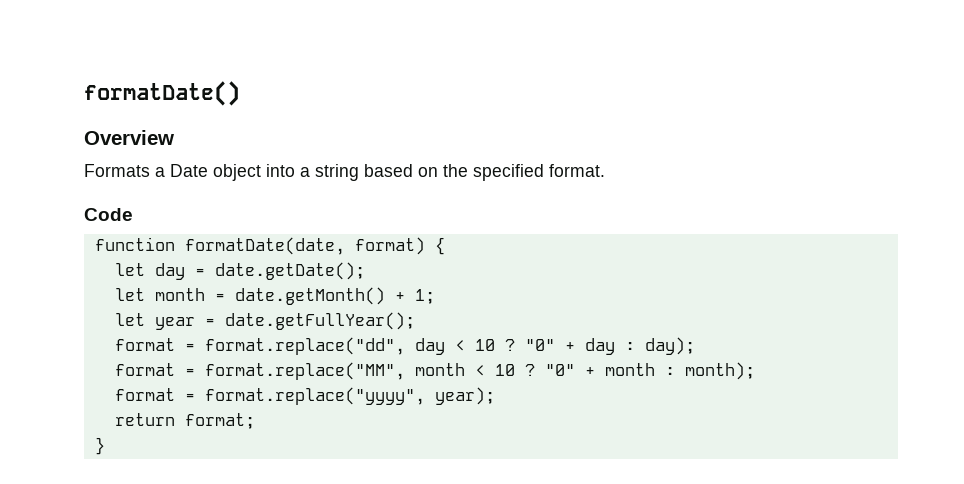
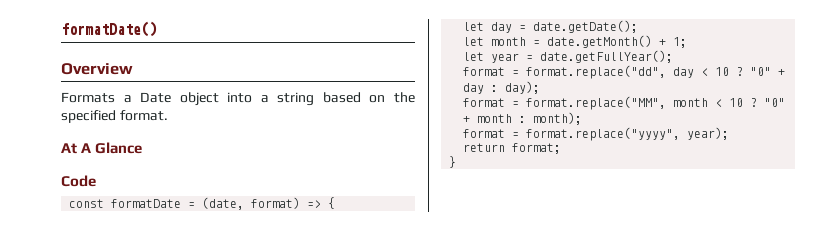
[84,208,133,221] [94,237,425,255] Code // function formatDate(date, format) -> [61,142,143,154] [61,175,96,187] [69,197,322,210] At A Glance // Code // const formatDate = (date, format) =>

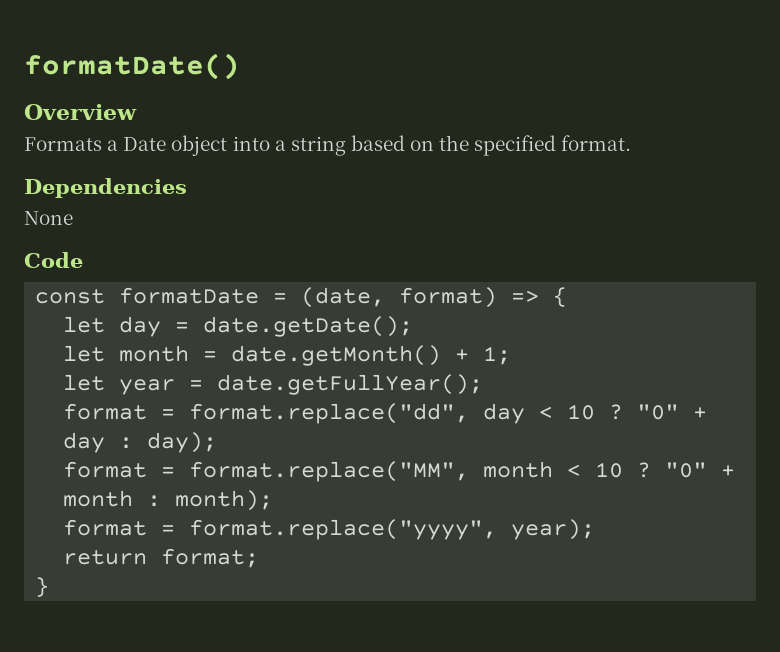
[61,142,143,154] At A Glance -> [24,178,187,198] [24,211,73,225] Dependencies // None

